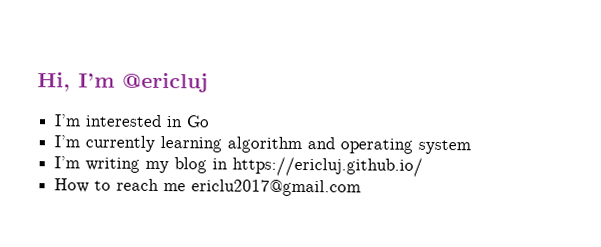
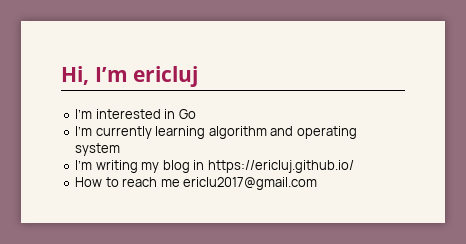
[122,72,208,93] @ericluj -> [133,66,199,87] ericluj

